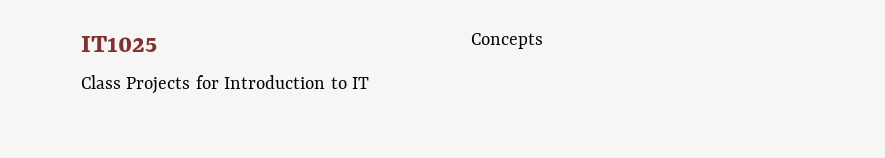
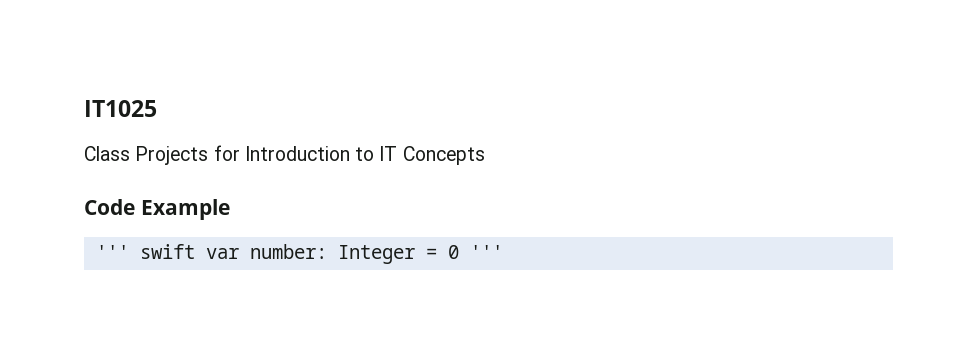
(543, 41) none -> [84,199,230,220] [95,244,503,264] // Code Example // ''' swift var number: Integer = 0 '''

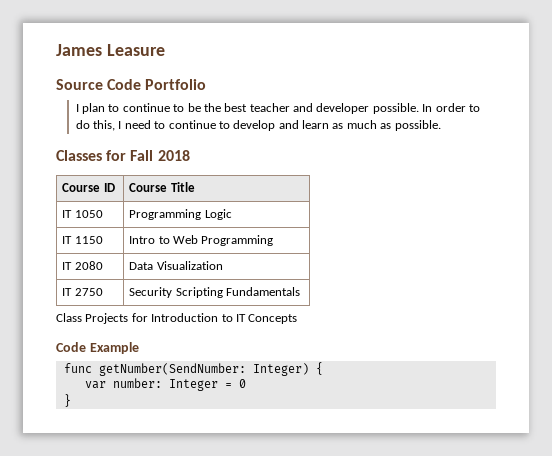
[84,100,157,117] IT1025 -> [56,44,165,56] [56,79,207,90] [75,103,480,114] [75,120,441,131] [56,150,190,161] [62,183,115,192] [129,182,195,192] [62,210,103,218] [129,209,232,220] [62,236,103,244] [129,235,274,246] [62,261,103,270] [129,261,223,270] [62,288,103,296] [129,287,301,298] James Leasure // Source Code Portfolio // I plan to continue to be the best teacher and developer possible. In order to do this, I need to continue to develop and learn as much as possible. // Classes for Fall 2018 // Course ID | Course Title // IT 1050 | Programming Logic // IT 1150 | Intro to Web Programming // IT 2080 | Data Visualization // IT 2750 | Security Scripting Fundamentals
[95,244,195,259] ''' swift -> [63,362,323,376] func getNumber(SendNumber: Integer) { //
[469,245,503,259] ''' -> [63,394,71,407] // }

